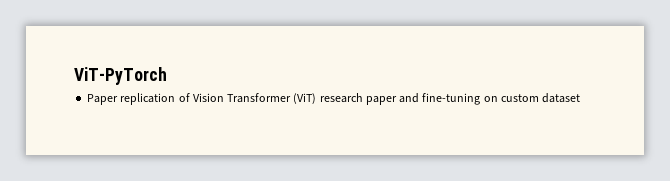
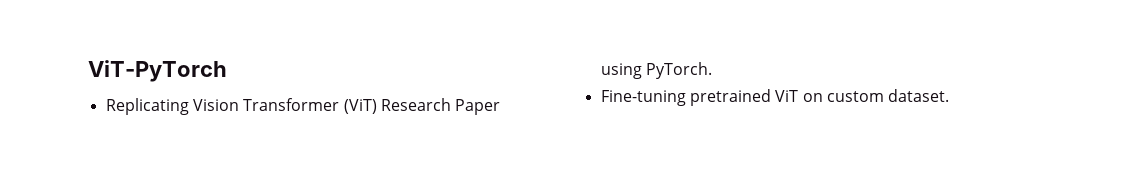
[87,93,481,105] Paper replication of Vision Transformer (ViT) research paper and fine-tuning -> [105,98,501,115] [600,62,712,79] [600,89,799,106] Replicating Vision Transformer (ViT) Research Paper using PyTorch. // Fine-tuning pretrained ViT
[542,93,581,103] dataset -> [888,89,950,102] dataset.

